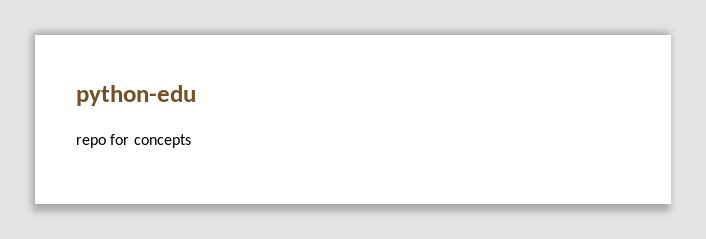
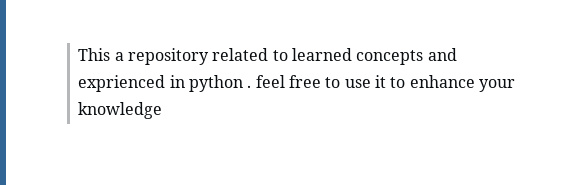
[76,85,196,106] [76,134,191,148] python-edu // repo for concepts -> [78,48,457,65] [78,75,515,92] [78,102,163,119] This a repository related to learned concepts and exprienced in python . feel free to use it to enhance your knowledge

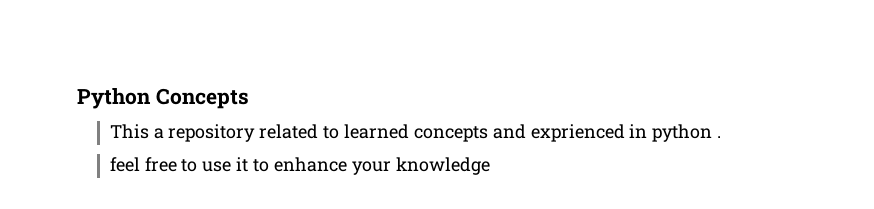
(78, 54) none -> [77,88,249,109] Python Concepts //
(252, 86) none -> (722, 137) //

